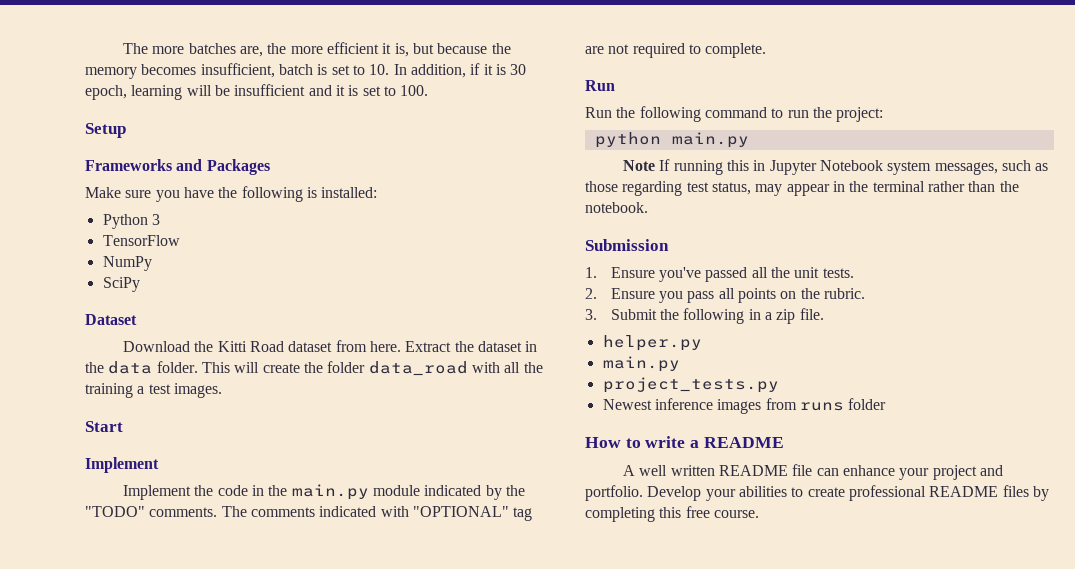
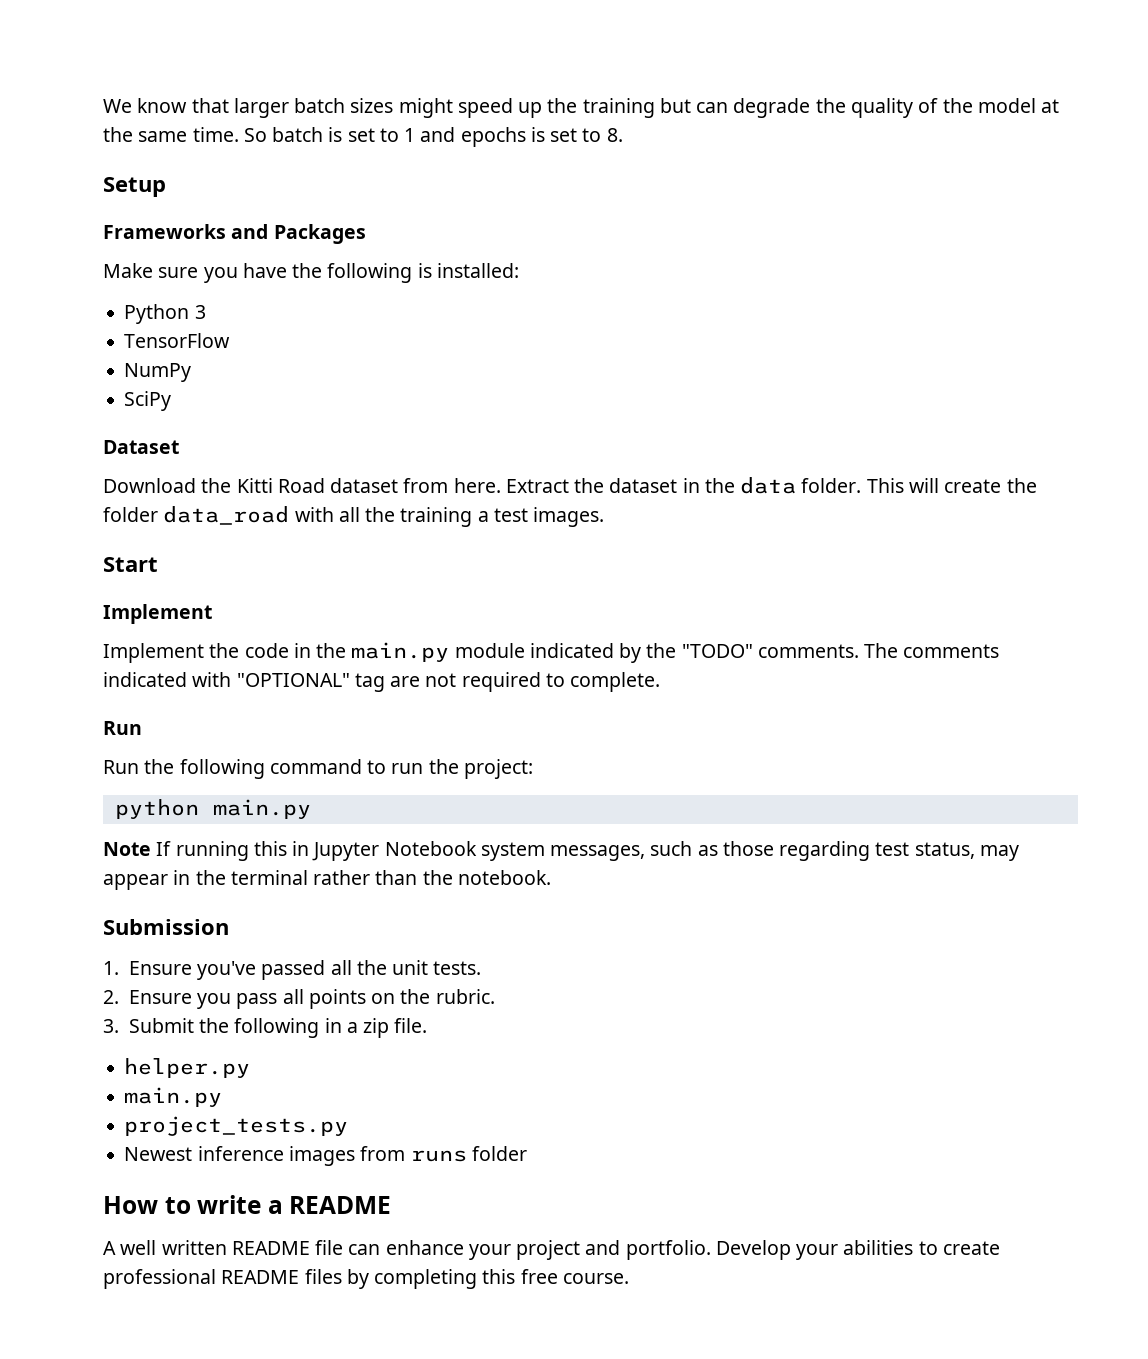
[122,42,511,57] [85,63,527,79] [85,84,429,100] The more batches are, the more efficient it is, but because the memory becomes insufficient, batch is set to 10. In addition, if it is 30 epoch, learning will be insufficient and it is set to 100. -> [103,98,1060,118] [103,127,623,147] We know that larger batch sizes might speed up the training but can degrade the quality of the model at the same time. So batch is set to 1 and epochs is set to 8.

